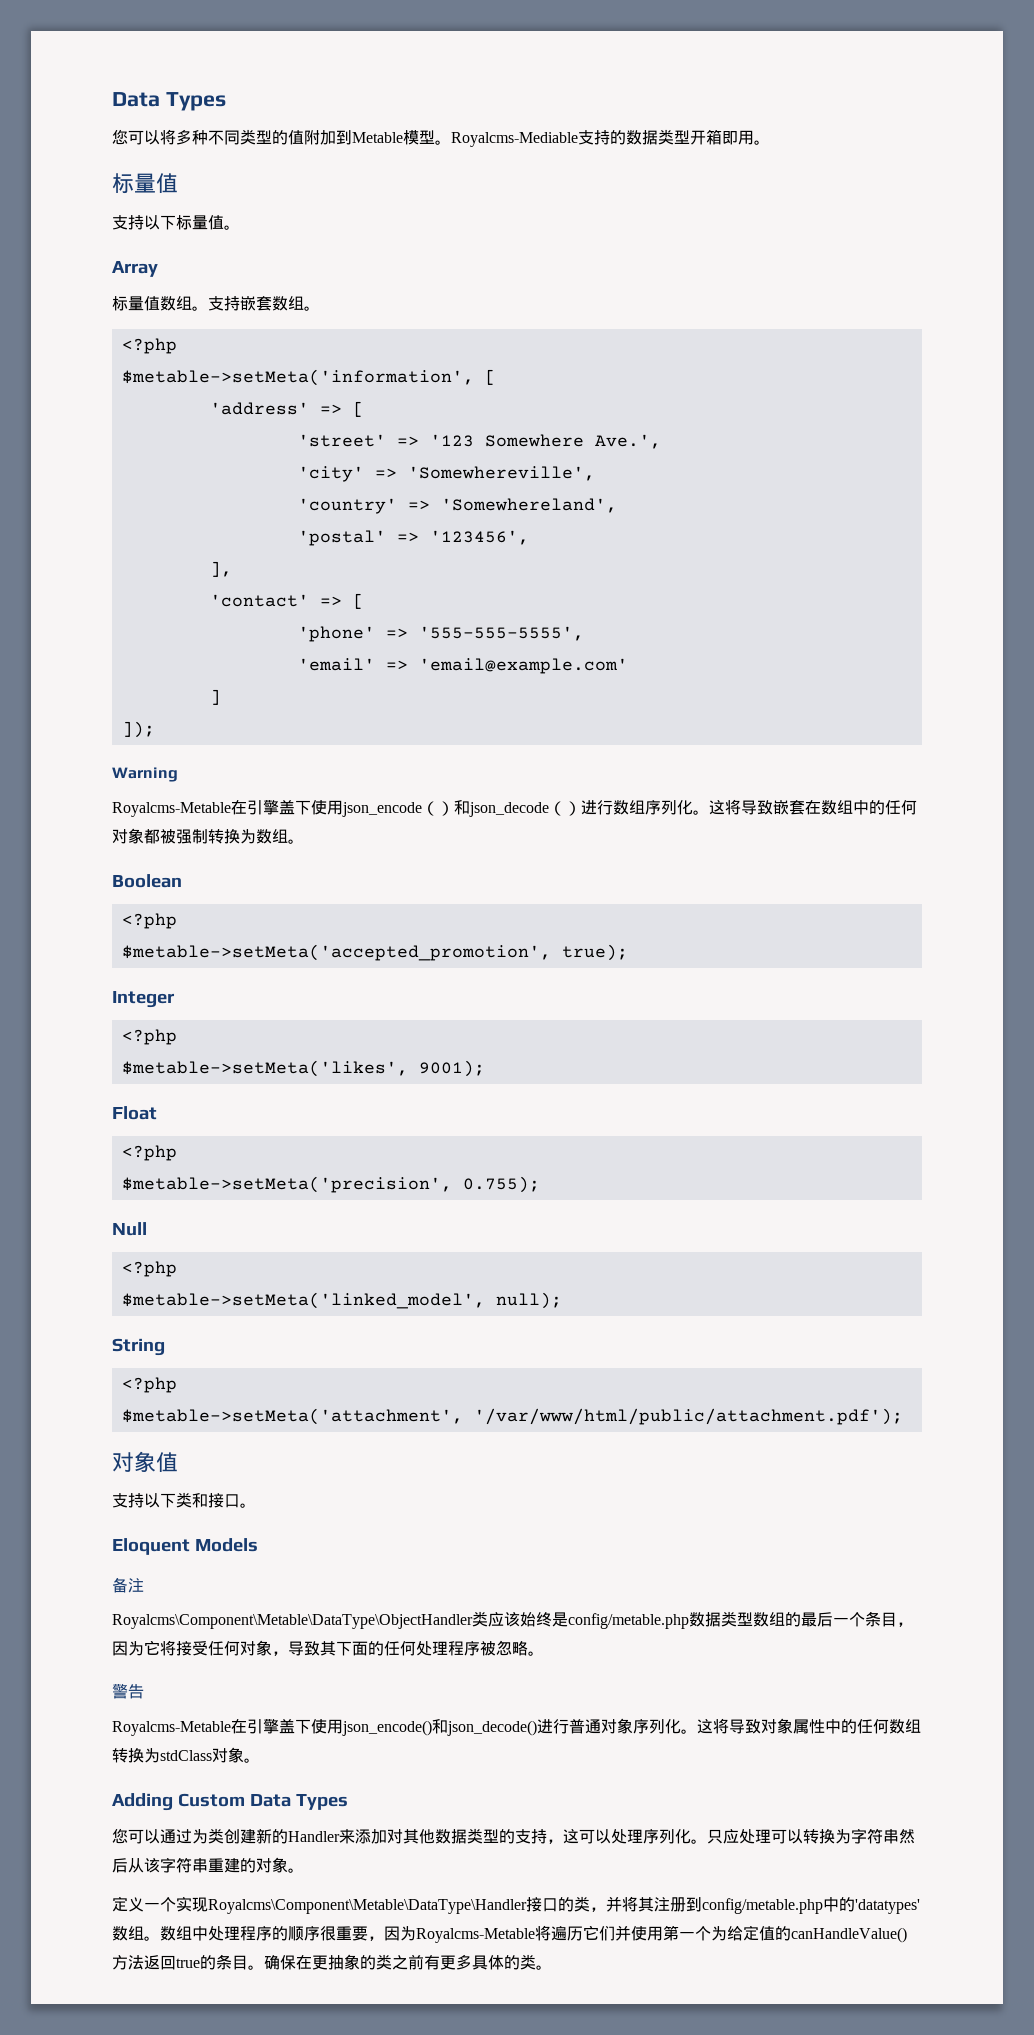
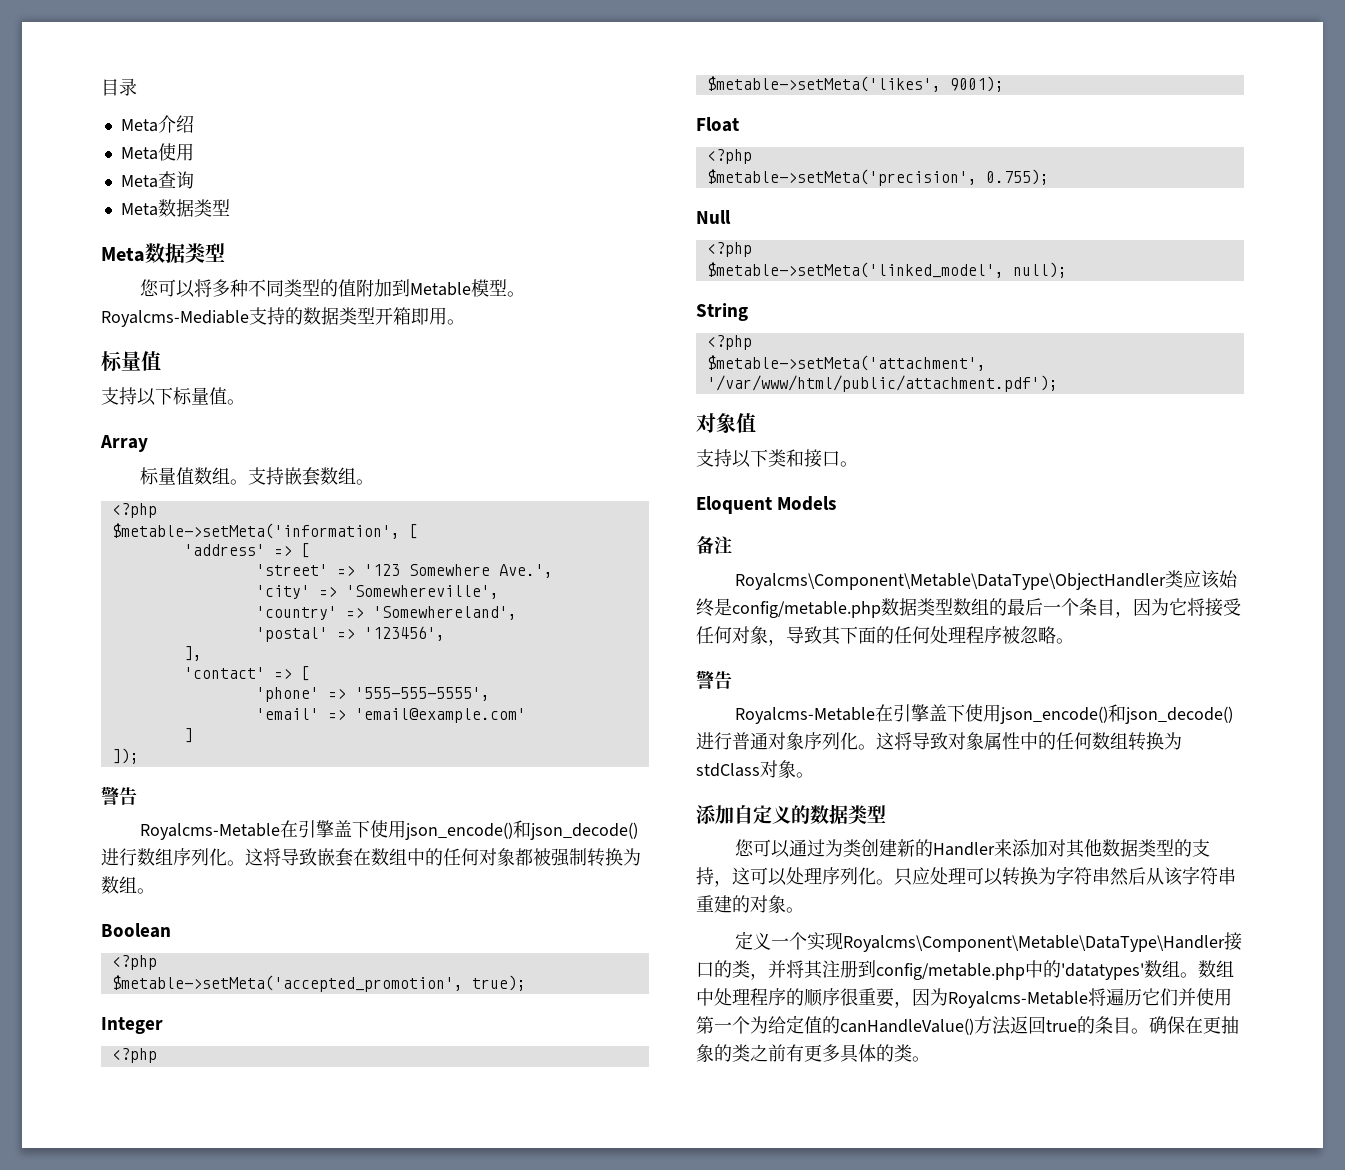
[112,92,226,111] Data Types -> [101,78,137,96] [120,115,194,133] [120,143,194,161] [120,171,194,189] [120,199,230,217] [101,243,225,263] 目录 // Meta介绍 // Meta使用 // Meta查询 // Meta数据类型 // Meta数据类型
[112,767,178,782] [112,800,581,817] Warning // Royalcms-Metable在引擎盖下使用json_encode（）和json_decode（） -> [101,786,137,805] [140,820,639,840] 警告 // Royalcms-Metable在引擎盖下使用json_encode()和json_decode()
[112,1793,348,1811] Adding Custom Data Types -> [696,804,886,824] 添加自定义的数据类型

